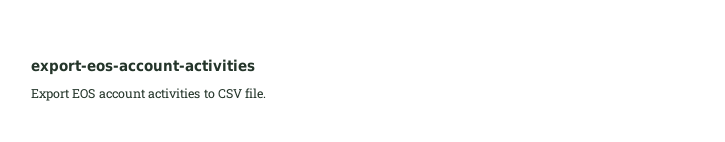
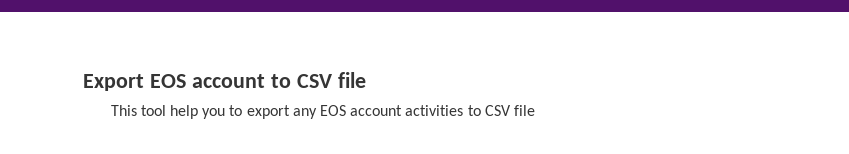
[31,59,255,75] [31,89,70,101] export-eos-account-activities // Export -> [83,72,366,91] [110,105,317,119] Export EOS account to CSV file // This tool help you to export any
[245,88,267,99] file. -> [513,105,535,116] file

